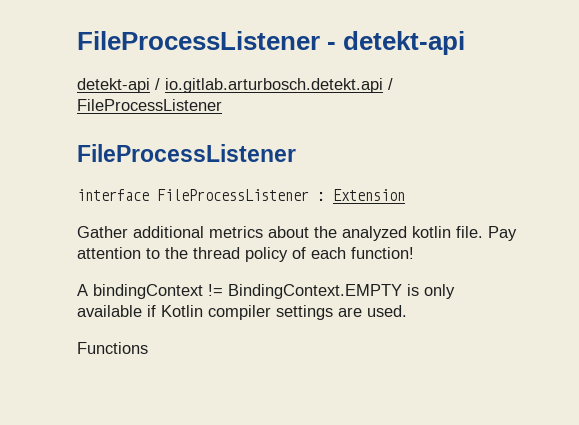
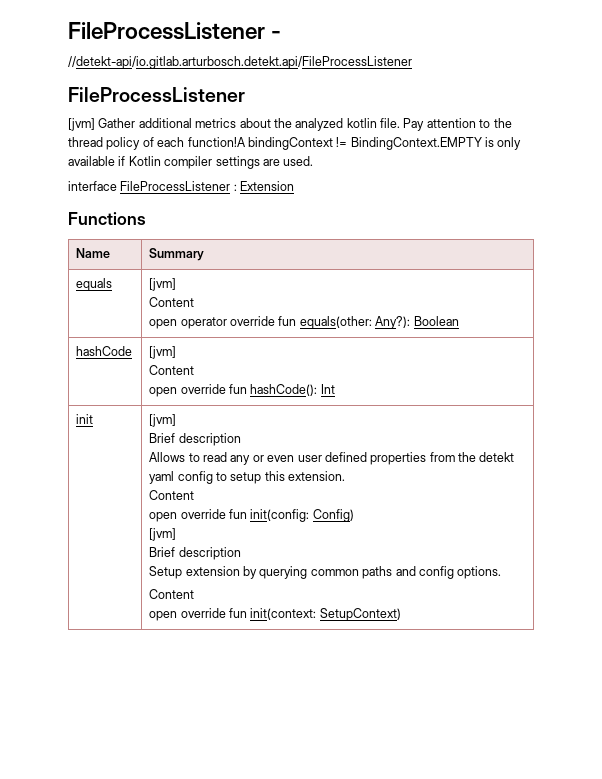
[343,31,466,55] [77,78,393,93] [77,99,222,111] [77,144,296,162] [77,189,405,201] detekt-api // detekt-api / io.gitlab.arturbosch.detekt.api / FileProcessListener // FileProcessListener // interface FileProcessListener : Extension // -> [68,56,412,69] [68,87,245,102] [68,118,95,131] // //detekt-api/io.gitlab.arturbosch.detekt.api/FileProcessListener // FileProcessListener // [jvm]
[351,247,414,259] [77,284,88,296] function! // A -> [187,137,246,147] function!A
[77,342,148,354] Functions -> [68,181,295,191] [68,212,146,225] [76,248,111,258] [149,248,205,261] [76,278,113,291] [149,278,177,291] [149,297,195,307] [149,316,459,329] [76,346,133,356] [149,346,177,359] [149,365,195,375] [149,384,335,397] [76,414,94,424] [149,414,177,427] [149,433,241,446] [149,452,515,465] [149,471,346,484] [149,490,195,500] [149,509,354,522] [149,528,177,541] [149,547,241,560] [149,566,502,579] [149,589,195,599] [149,608,401,621] interface FileProcessListener : Extension // Functions // Name | Summary // equals | [jvm] // Content // open operator override fun equals(other: Any?): Boolean // hashCode | [jvm] // Content // open override fun hashCode(): Int // init | [jvm] // Brief description // Allows to read any or even user defined properties from the detekt yaml config to setup this extension. // Content // open override fun init(config: Config) // [jvm] // Brief description // Setup extension by querying common paths and config options. // Content // open override fun init(context: SetupContext)

